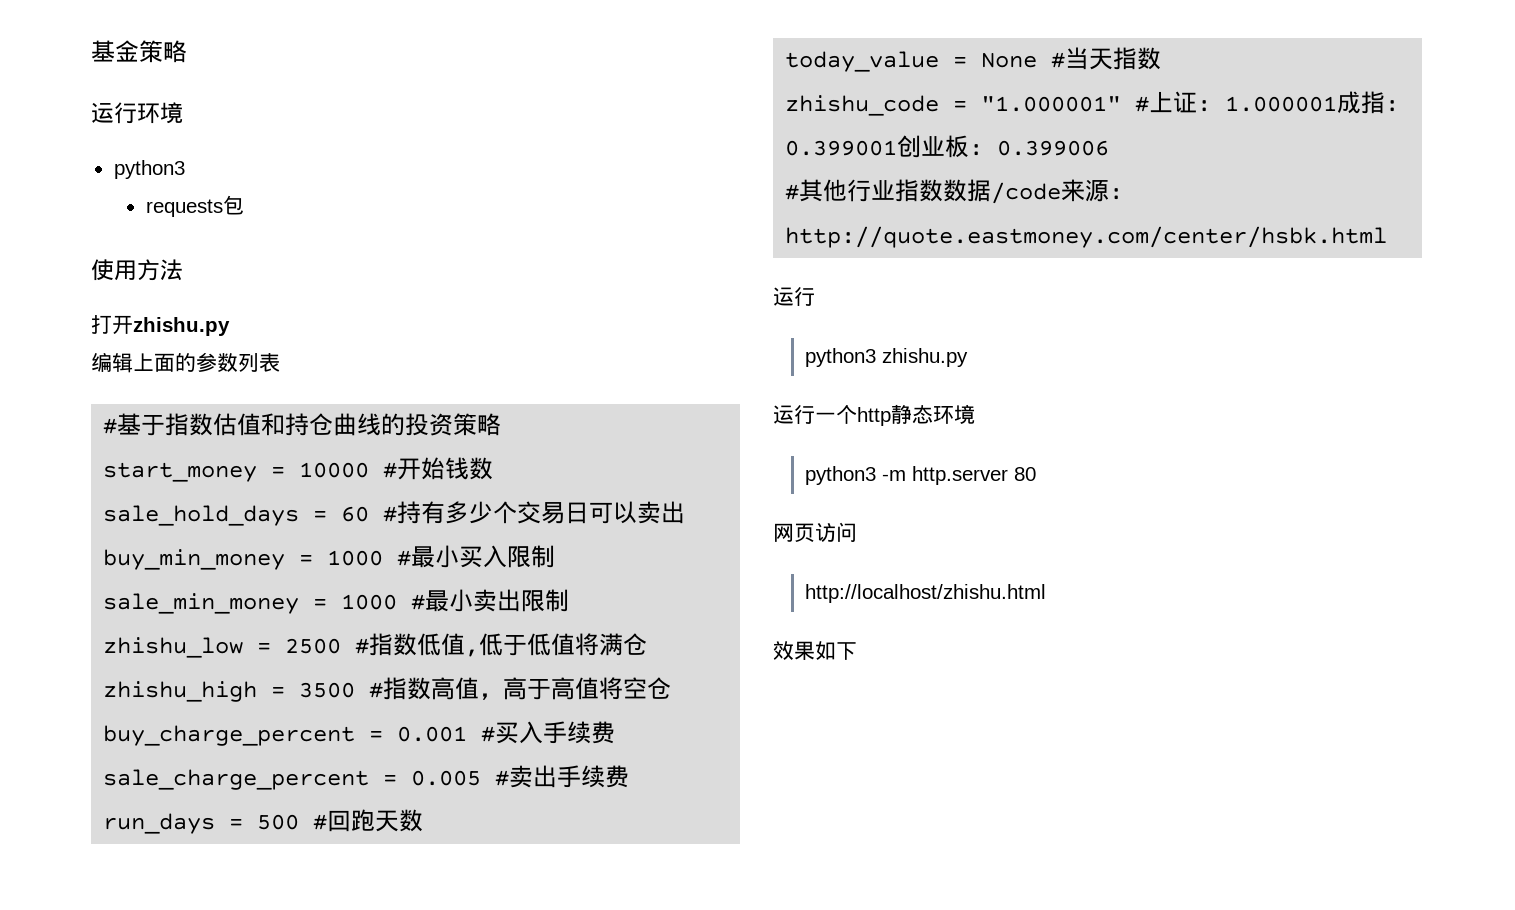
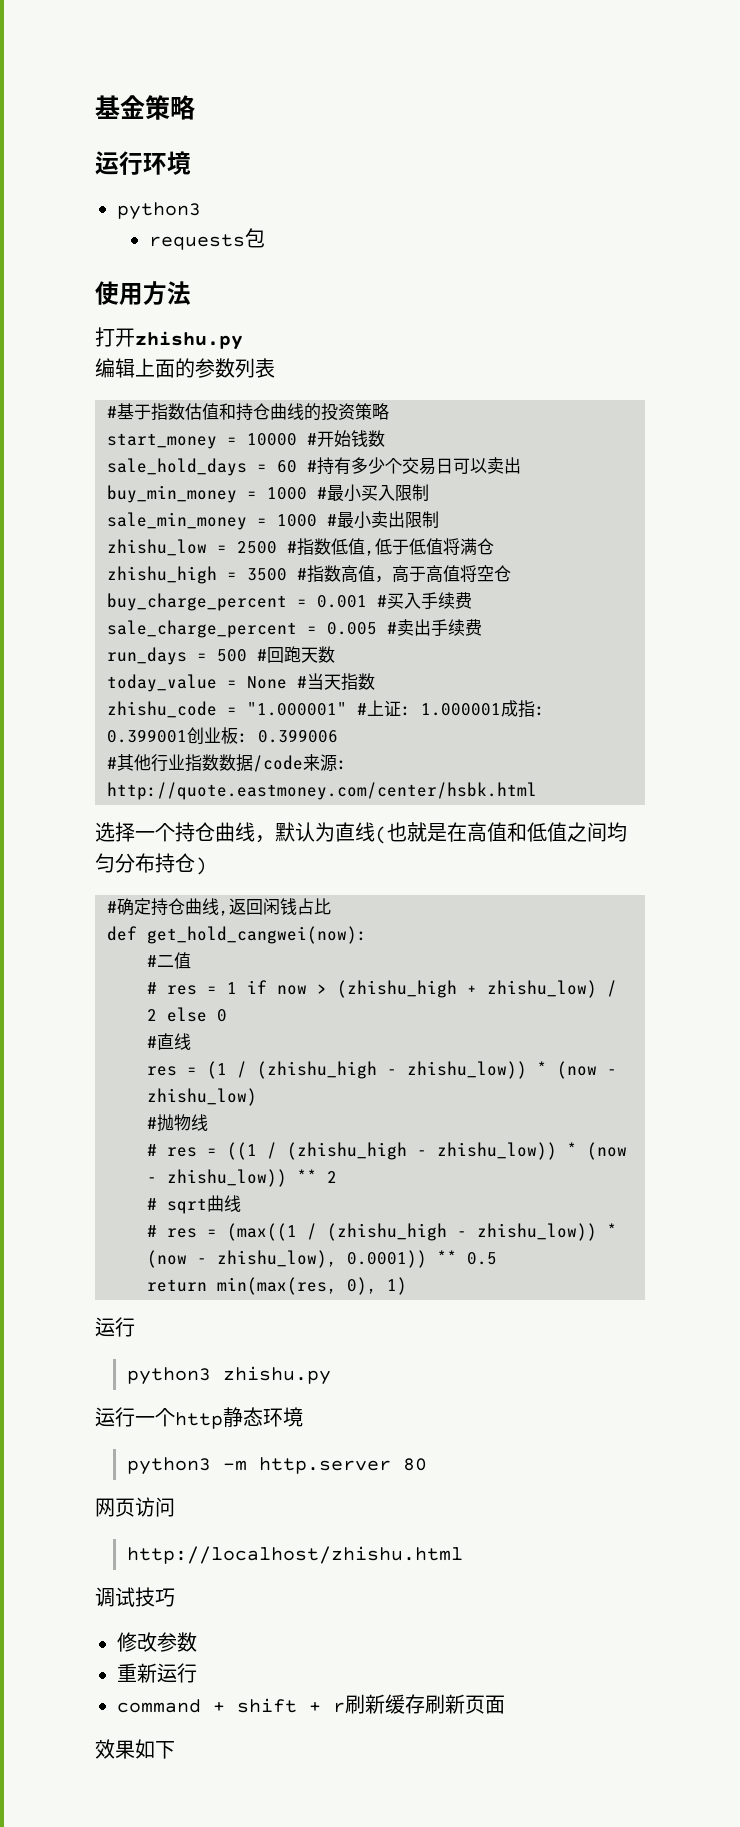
(1388, 237) none -> [95,822,627,844] [95,853,207,875] [107,898,331,916] [107,926,367,944] [147,952,191,969] [147,980,617,998] [147,1007,227,1022] [147,1033,191,1050] [147,1061,617,1079] [147,1088,257,1106] [147,1114,208,1131] [147,1142,627,1160] [147,1169,337,1187] [147,1195,241,1214] [147,1223,617,1241] [147,1250,497,1268] [147,1277,407,1295] // 选择一个持仓曲线，默认为直线(也就是在高值和低值之间均匀分布持仓) // #确定持仓曲线,返回闲钱占比 // def get_hold_cangwei(now): // #二值 // # res = 1 if now > (zhishu_high + zhishu_low) / 2 else 0 // #直线 // res = (1 / (zhishu_high - zhishu_low)) * (now - zhishu_low) // #抛物线 // # res = ((1 / (zhishu_high - zhishu_low)) * (now - zhishu_low)) ** 2 // # sqrt曲线 // # res = (max((1 / (zhishu_high - zhishu_low)) * (now - zhishu_low), 0.0001)) ** 0.5 // return min(max(res, 0), 1)
(1047, 593) none -> [95,1587,175,1607] [117,1632,197,1652] [117,1663,197,1683] [117,1694,505,1714] // 调试技巧 // 修改参数 // 重新运行 // command + shift + r刷新缓存刷新页面

